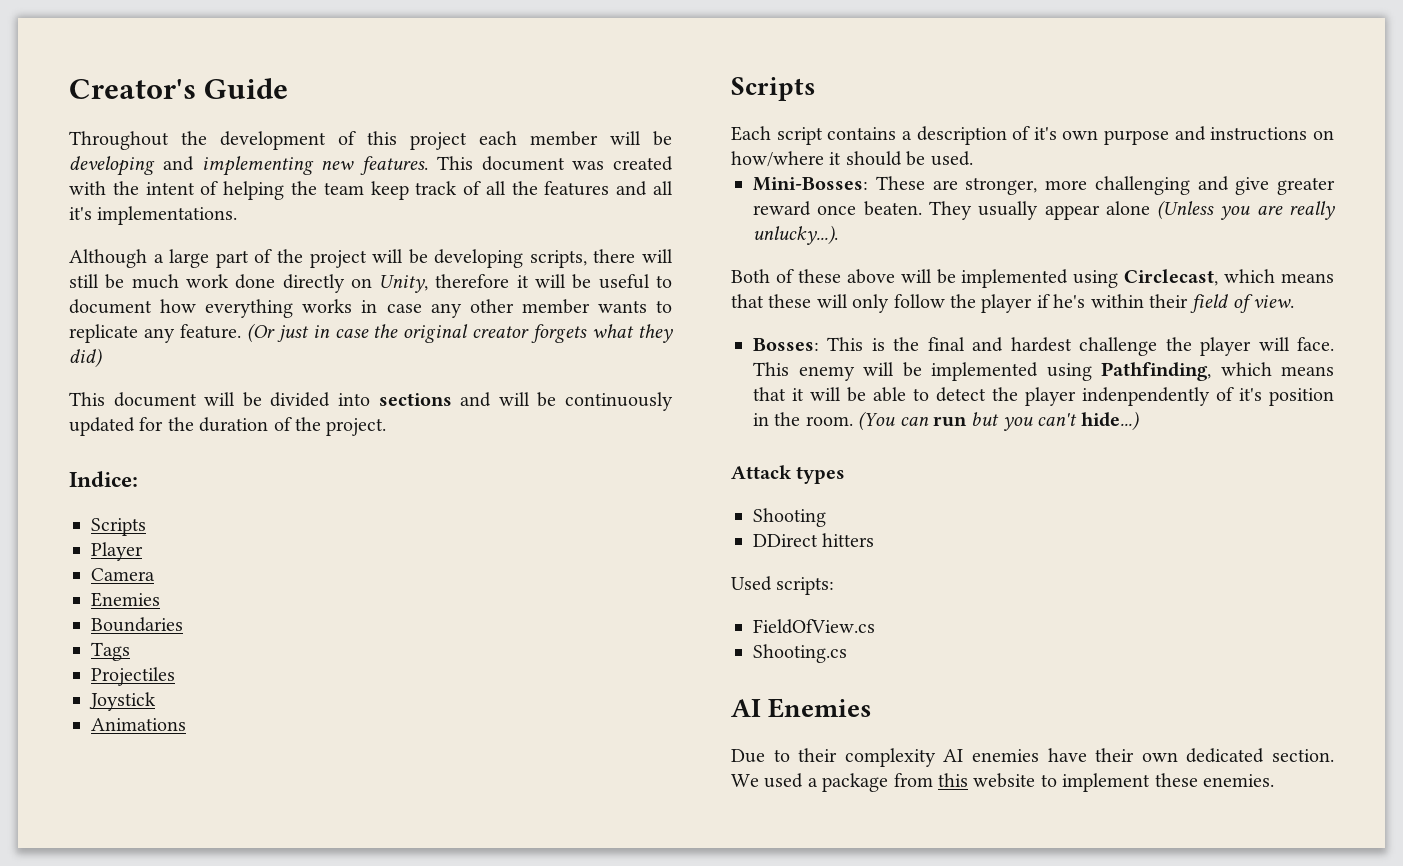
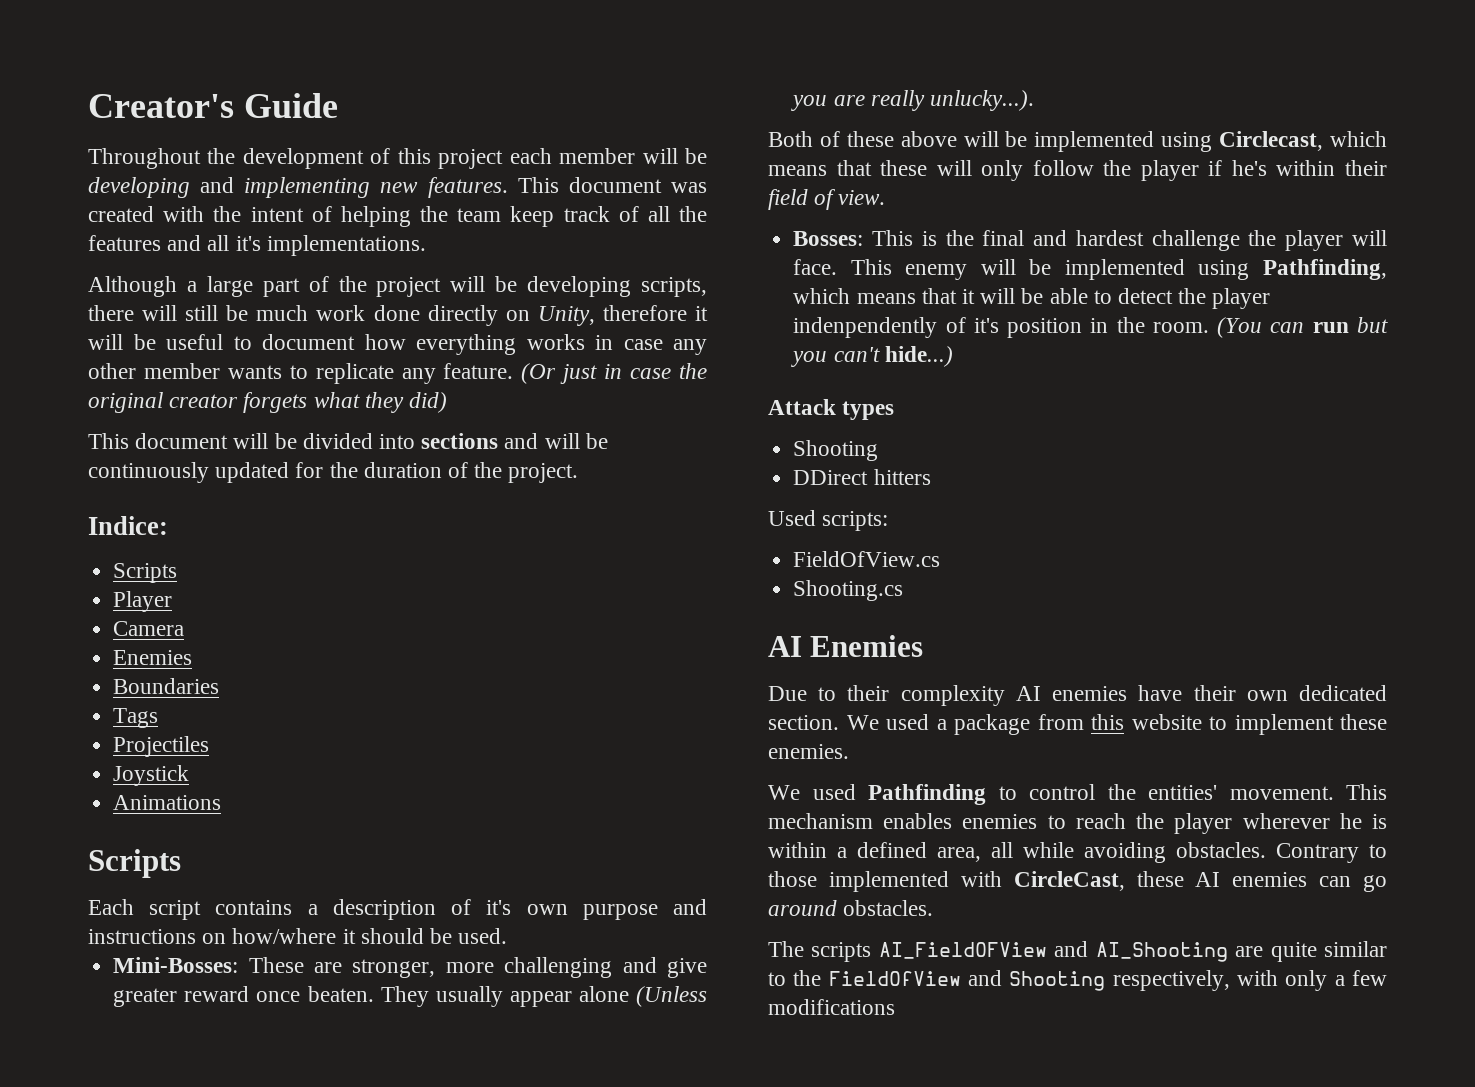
(1274, 780) none -> [768,784,1387,805] [768,813,1387,834] [768,842,1387,863] [768,871,1387,892] [768,900,934,916] [768,941,1387,962] [768,970,1387,991] [768,999,895,1015] // We used Pathfinding to control the entities' movement. This mechanism enables enemies to reach the player wherever he is within a defined area, all while avoiding obstacles. Contrary to those implemented with CircleCast, these AI enemies can go around obstacles. // The scripts AI_FieldOFView and AI_Shooting are quite similar to the FieldOfView and Shooting respectively, with only a few modifications

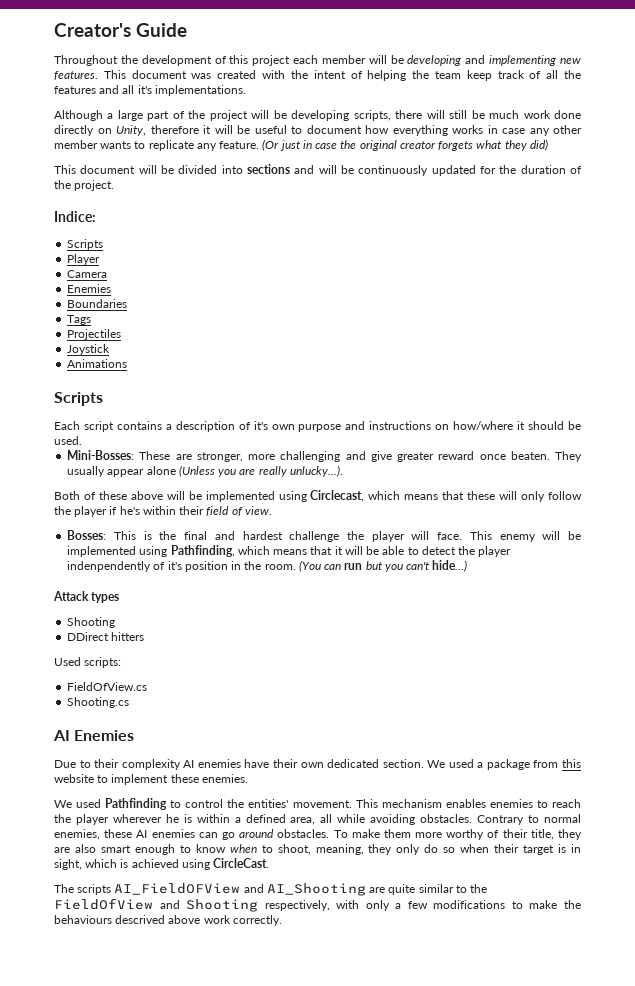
[768,871,1125,892] those implemented with CircleCast, -> [544,814,581,823] [54,829,100,840] normal enemies,
(934, 908) none -> [333,829,582,840] [54,844,582,855] [54,858,270,870] To make them more worthy of their title, they are also smart enough to know when to shoot, meaning, they only do so when their target is in sight, which is achieved using CircleCast.
(895, 1007) none -> [511,900,582,909] [54,915,282,926] to make the behaviours descrived above work correctly.

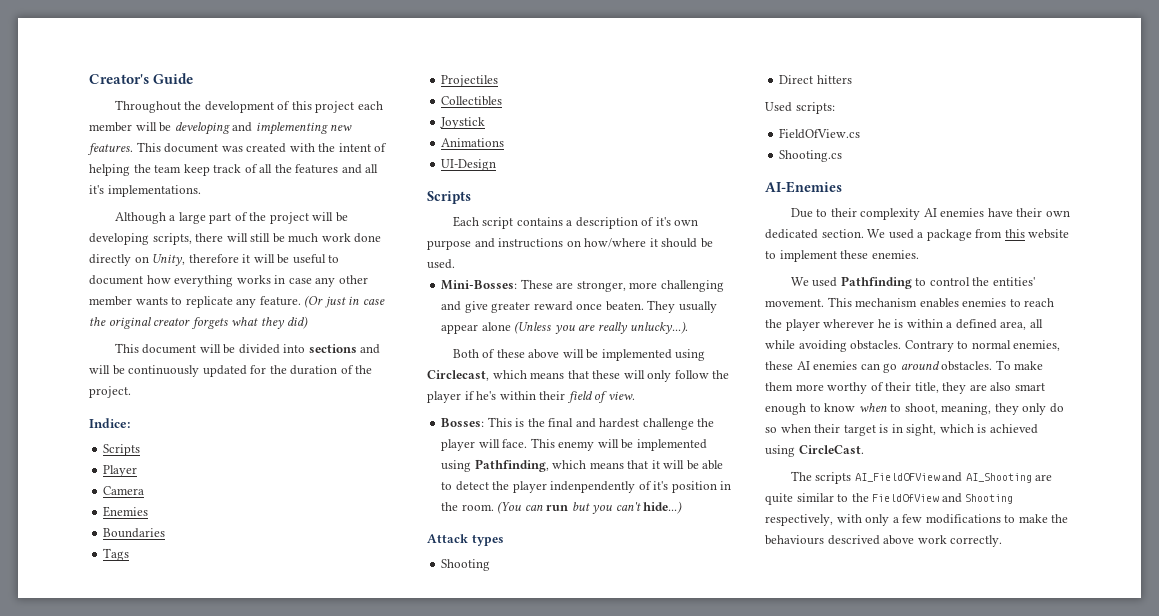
(122, 334) none -> [441,96,503,106] // Collectibles
(128, 363) none -> [441,159,497,171] // UI-Design
[67,632,110,641] DDirect -> [779,75,814,84] Direct
[53,730,135,741] AI Enemies -> [765,181,842,193] AI-Enemies

